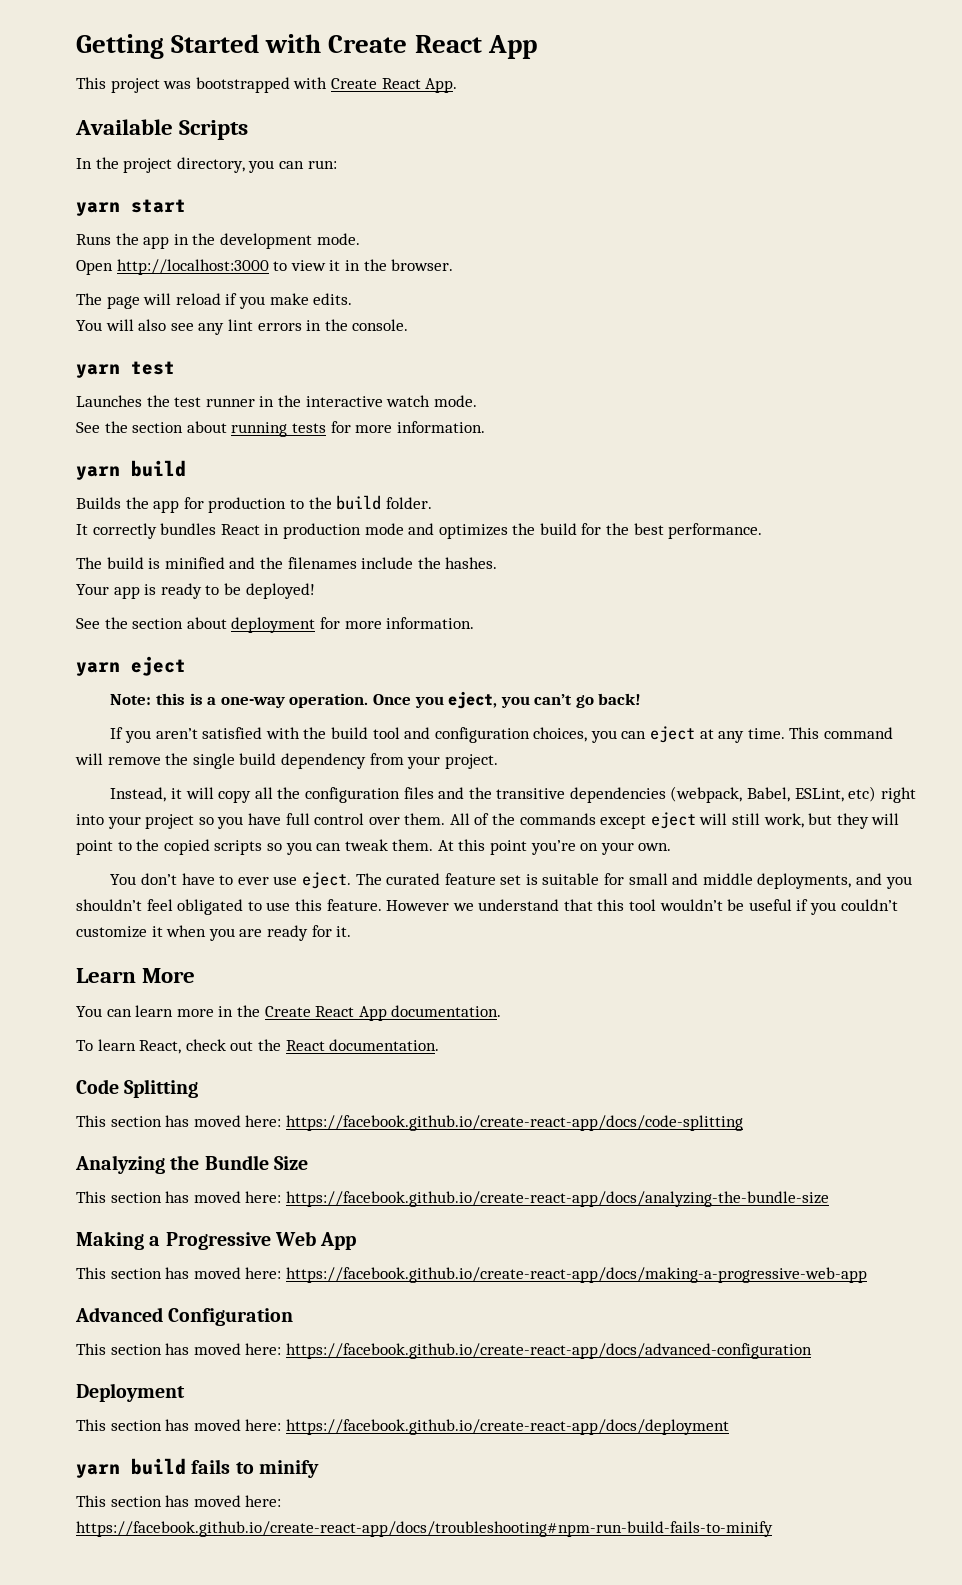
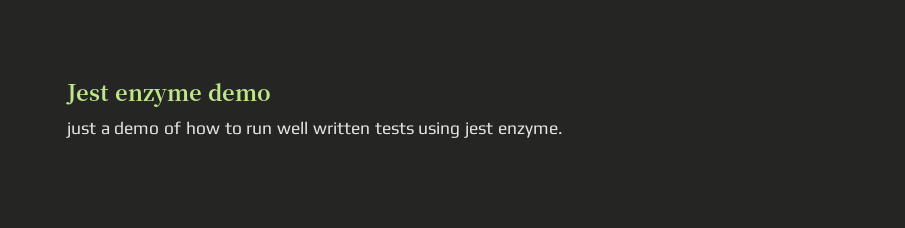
[76,34,537,59] [76,77,458,93] [75,119,249,140] [76,157,337,173] [76,199,186,216] [76,233,360,249] [76,259,454,275] [76,293,353,309] [76,319,409,335] [76,361,175,378] [76,395,477,407] [76,421,485,437] [76,460,186,480] [76,495,432,513] [76,523,763,539] [76,557,498,569] [76,583,315,599] [76,617,475,633] [76,656,186,676] [110,691,642,709] [110,726,893,743] [75,753,498,769] [110,786,916,803] [76,812,900,829] [76,839,672,855] [110,872,912,889] [76,899,898,915] [76,925,352,941] [76,968,196,983] [76,1005,502,1021] [76,1039,440,1054] [76,1079,199,1098] [76,1115,743,1131] [75,1155,308,1174] [76,1191,829,1207] [76,1231,357,1250] [76,1267,867,1283] [75,1307,294,1326] [76,1343,812,1359] [76,1383,185,1402] [76,1419,729,1435] [76,1458,319,1478] [76,1495,282,1507] [76,1521,773,1537] Getting Started with Create React App // This project was bootstrapped with Create React App. // Available Scripts // In the project directory, you can run: // yarn start // Runs the app in the development mode. // Open http://localhost:3000 to view it in the browser. // The page will reload if you make edits. // You will also see any lint errors in the console. // yarn test // Launches the test runner in the interactive watch mode. // See the section about running tests for more information. // yarn build // Builds the app for production to the build folder. // It correctly bundles React in production mode and optimizes the build for the best performance. // The build is minified and the filenames include the hashes. // Your app is ready to be deployed! // See the section about deployment for more information. // yarn eject // Note: this is a one-way operation. Once you eject, you can’t go back! // If you aren’t satisfied with the build tool and configuration choices, you can eject at any time. This command will remove the single build dependency from your project. // Instead, it will copy all the configuration files and the transitive dependencies (webpack, Babel, ESLint, etc) right into your project so you have full control over them. All of the commands except eject will still work, but they will point to the copied scripts so you can tweak them. At this point you’re on your own. // You don’t have to ever use eject. The curated feature set is suitable for small and middle deployments, and you shouldn’t feel obligated to use this feature. However we understand that this tool wouldn’t be useful if you couldn’t customize it when you are ready for it. // Learn More // You can learn more in the Create React App documentation. // To learn React, check out the React documentation. // Code Splitting // This section has moved here: https://facebook.github.io/create-react-app/docs/code-splitting // Analyzing the Bundle Size // This section has moved here: https://facebook.github.io/create-react-app/docs/analyzing-the-bundle-size // Making a Progressive Web App // This section has moved here: https://facebook.github.io/create-react-app/docs/making-a-progressive-web-app // Advanced Configuration // This section has moved here: https://facebook.github.io/create-react-app/docs/advanced-configuration // Deployment // This section has moved here: https://facebook.github.io/create-react-app/docs/deployment // yarn build fails to minify // This section has moved here: https://facebook.github.io/create-react-app/docs/troubleshooting#npm-run-build-fails-to-minify -> [66,83,271,107] [66,121,562,138] Jest enzyme demo // just a demo of how to run well written tests using jest enzyme.

